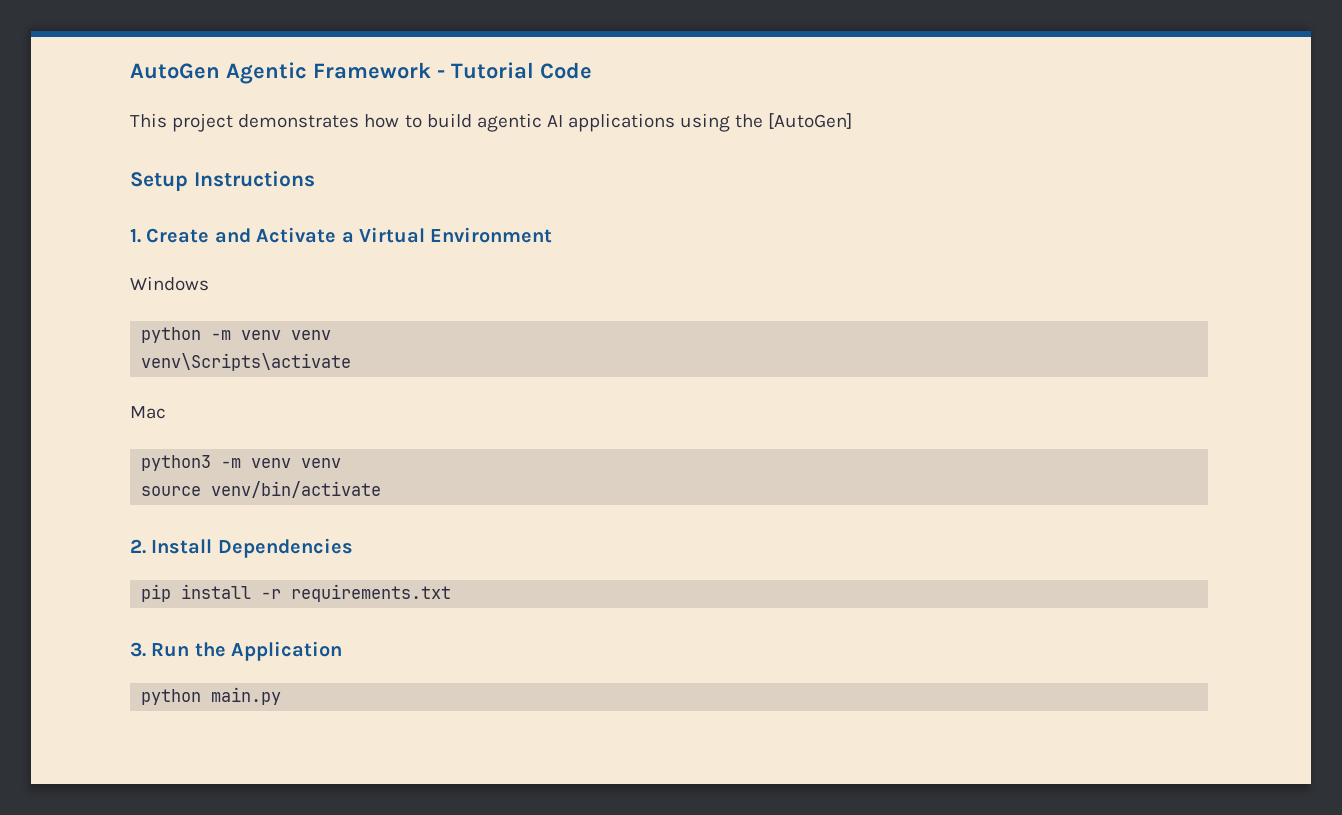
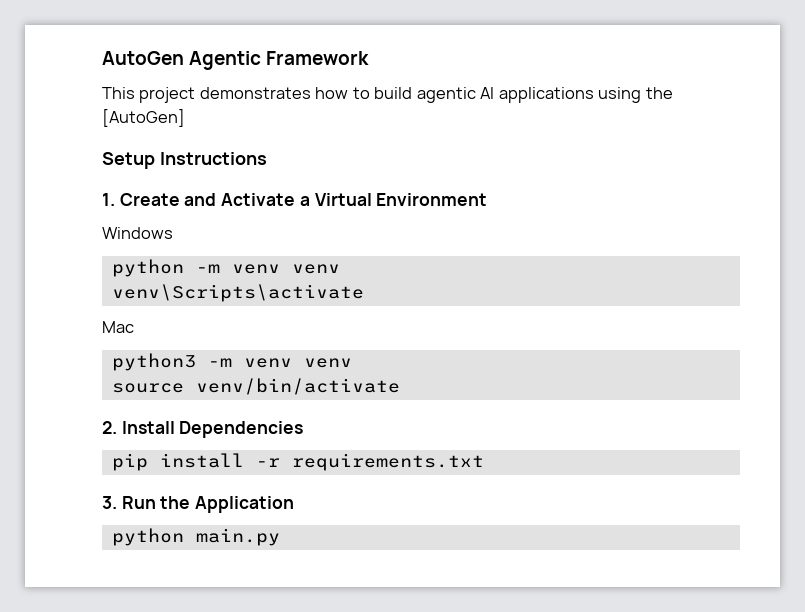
[437,62,592,79] - Tutorial Code -> (370, 58) none

